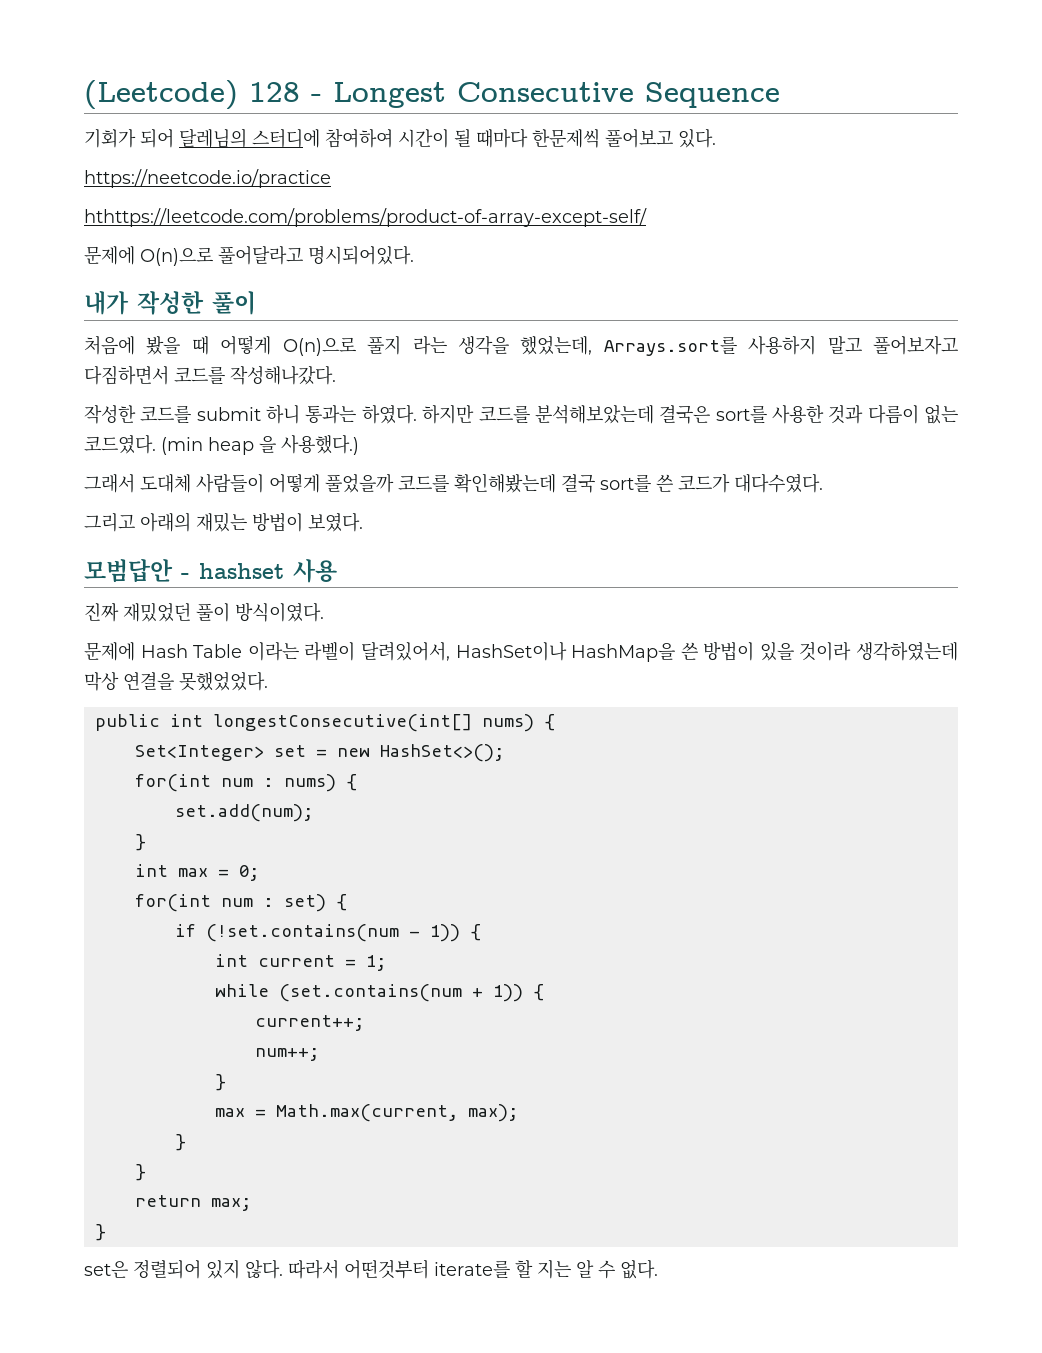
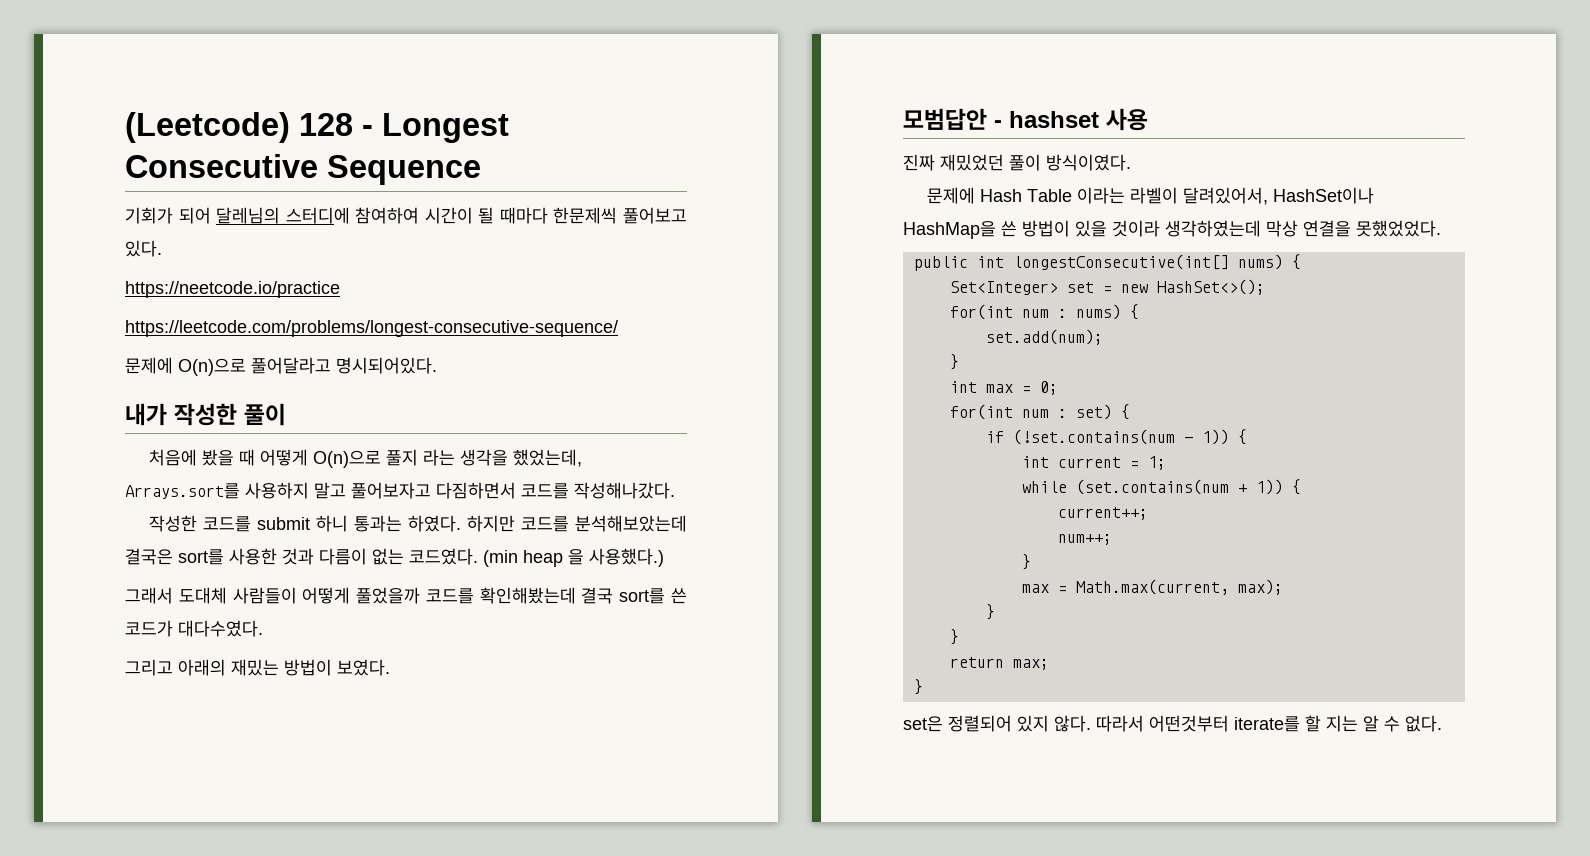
[84,208,647,227] hthttps://leetcode.com/problems/product-of-array-except-self/ -> [125,320,618,337] https://leetcode.com/problems/longest-consecutive-sequence/

